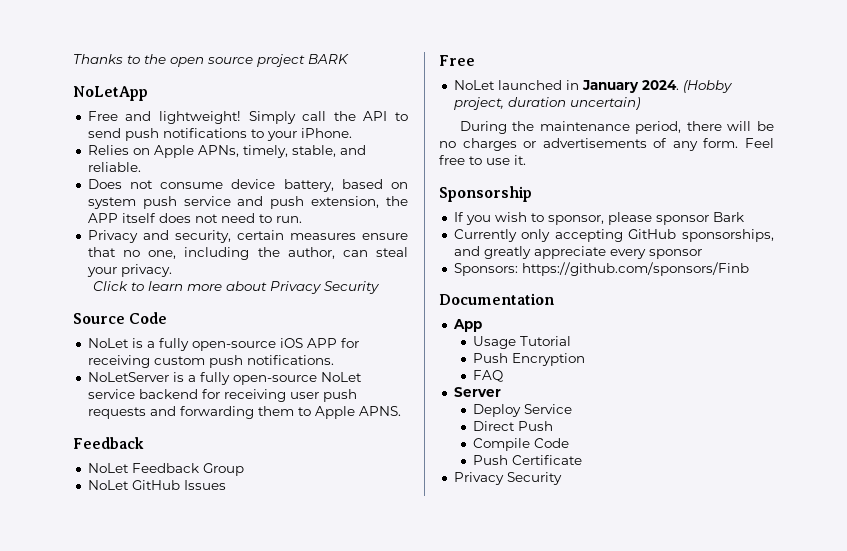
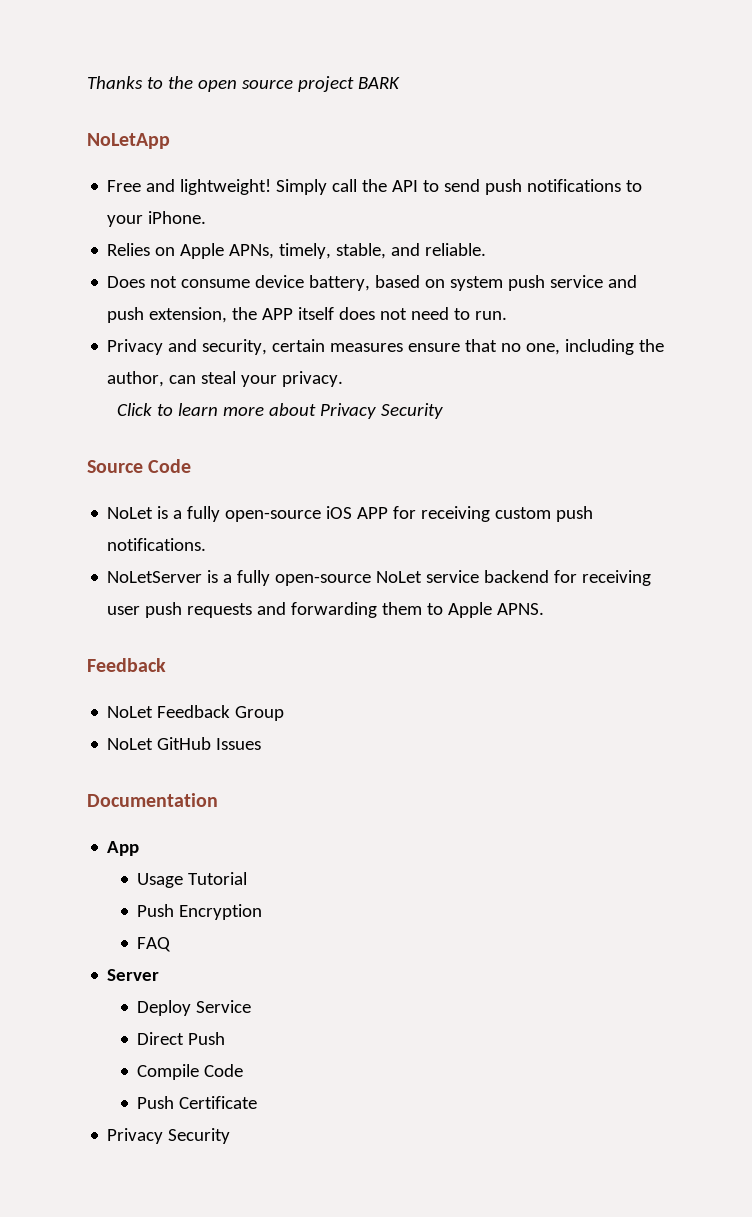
[439,55,475,66] [453,80,733,93] [453,97,640,110] [459,121,774,134] [439,138,774,151] [439,155,526,165] [439,186,532,202] [453,212,744,225] [453,229,774,242] [453,246,702,259] [453,262,749,276] // Free // NoLet launched in January 2024. (Hobby project, duration uncertain) // During the maintenance period, there will be no charges or advertisements of any form. Feel free to use it. // Sponsorship // If you wish to sponsor, please sponsor Bark // Currently only accepting GitHub sponsorships, and greatly appreciate every sponsor // Sponsors: https://github.com/sponsors/Finb -> (262, 744) none

